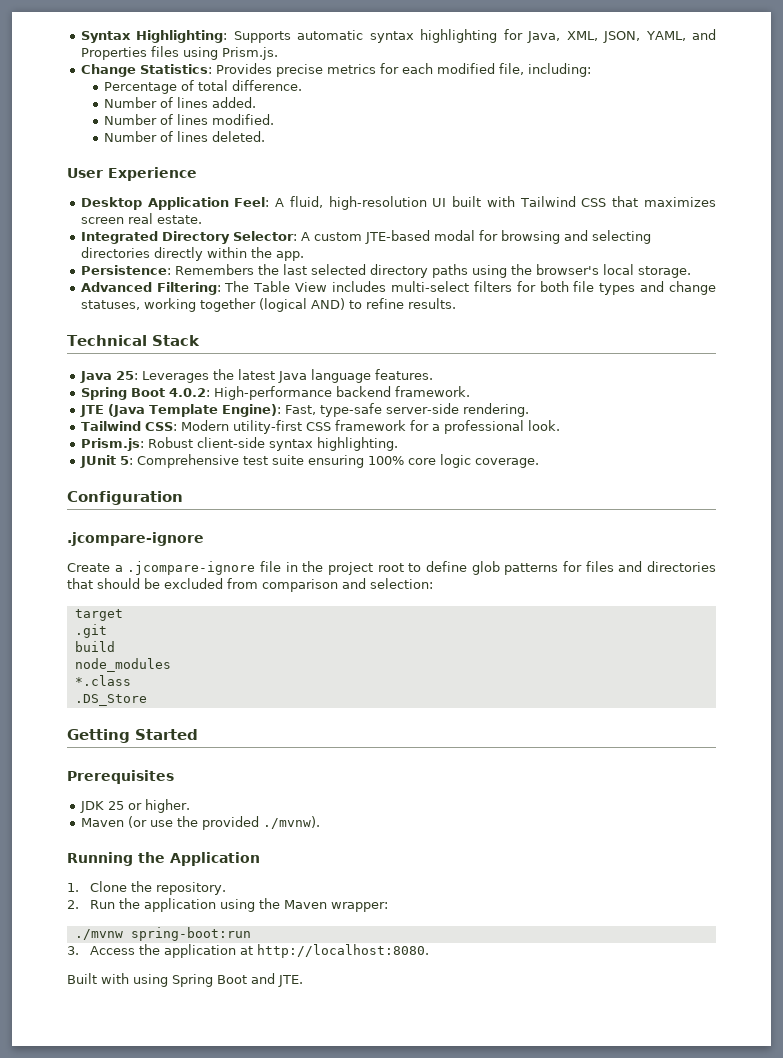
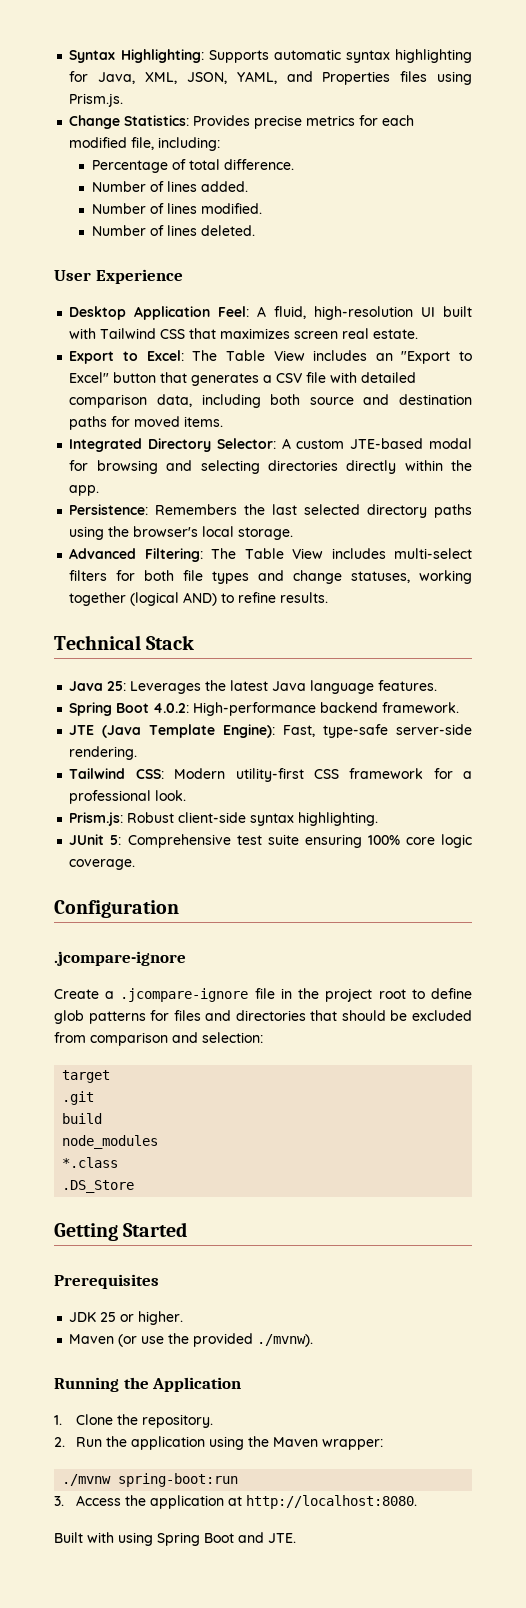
(202, 219) none -> [69,350,472,364] [69,372,417,386] [69,394,472,408] [69,416,224,430] // Export to Excel: The Table View includes an "Export to Excel" button that generates a CSV file with detailed comparison data, including both source and destination paths for moved items.

